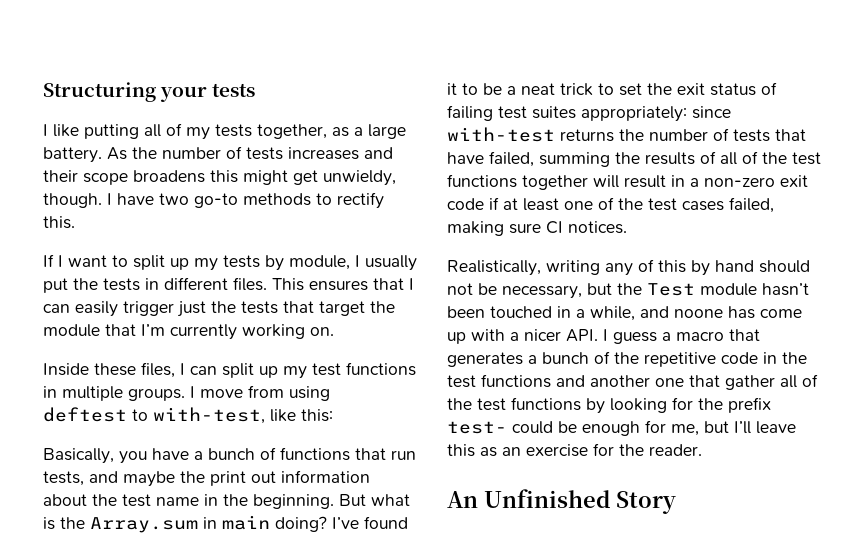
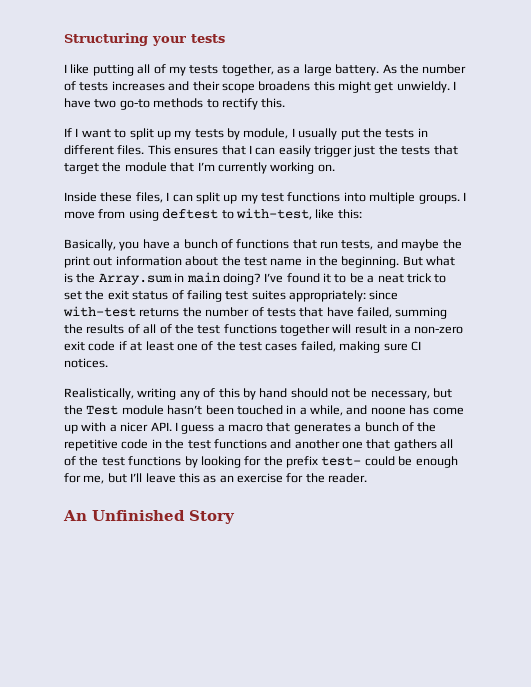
[323,170,396,186] [43,193,102,208] unwieldy, though. -> [396,81,450,93] unwieldy.
[43,386,57,398] in -> [343,192,366,202] into
[725,375,775,390] gather -> [393,439,437,451] gathers

